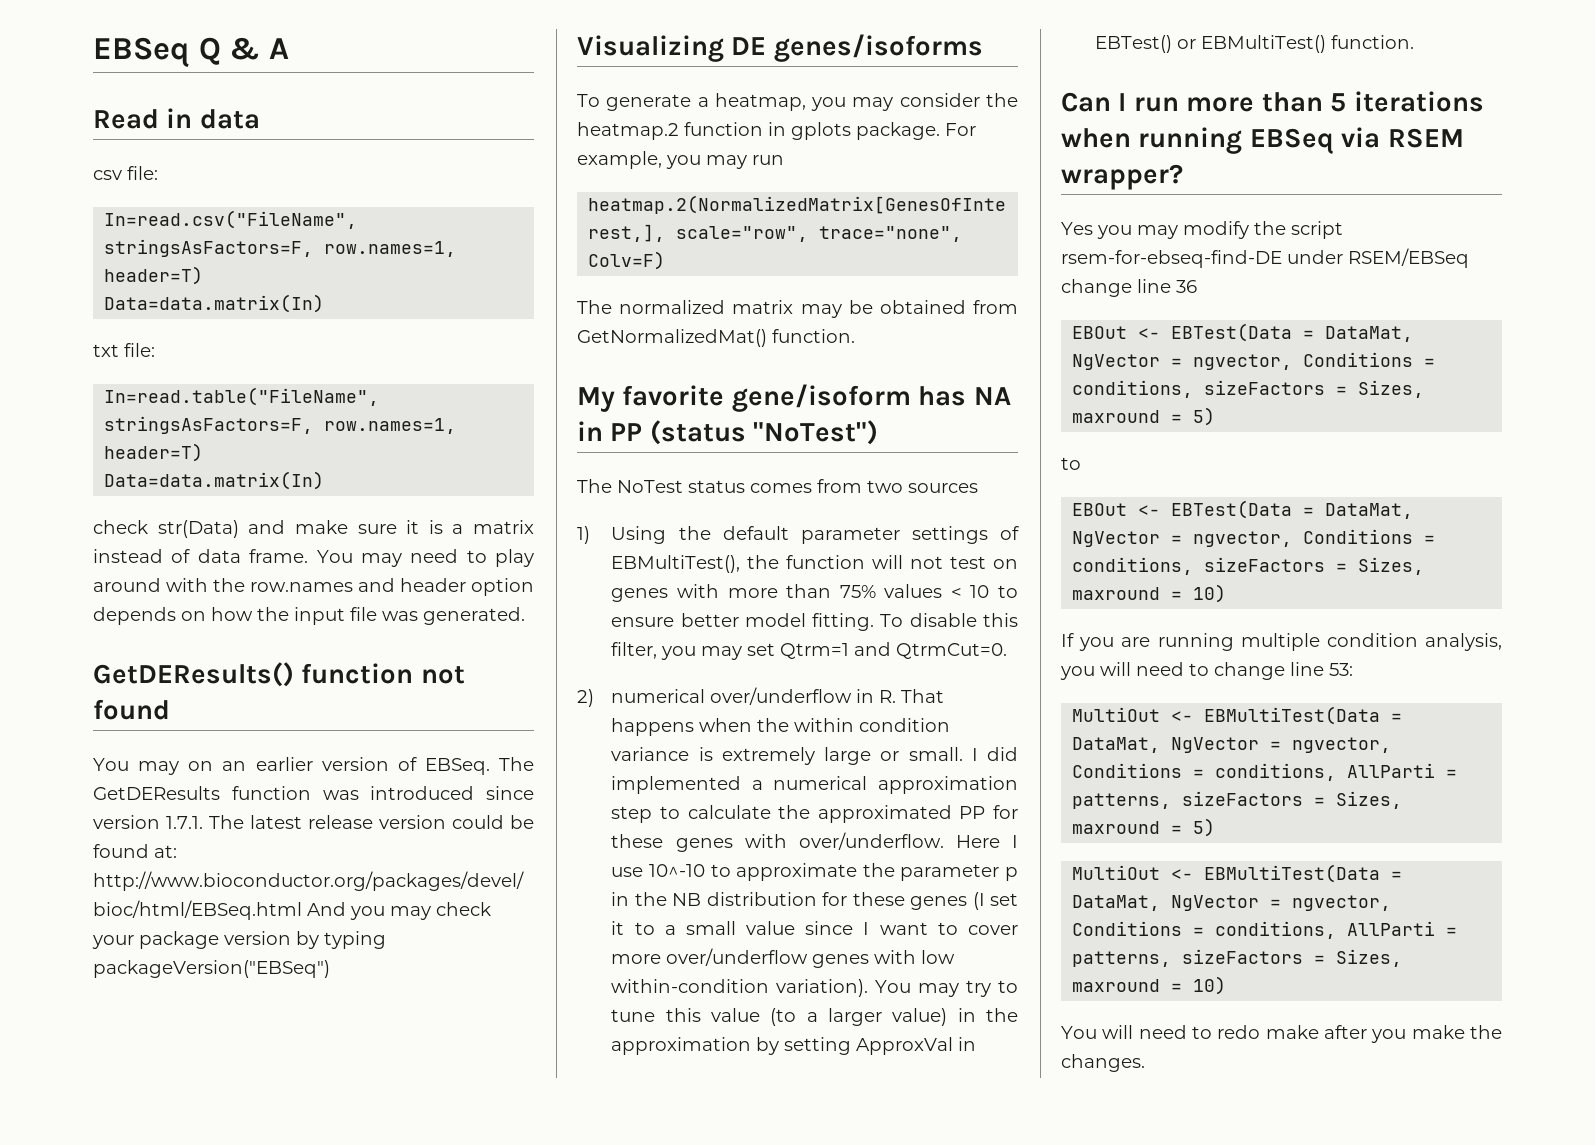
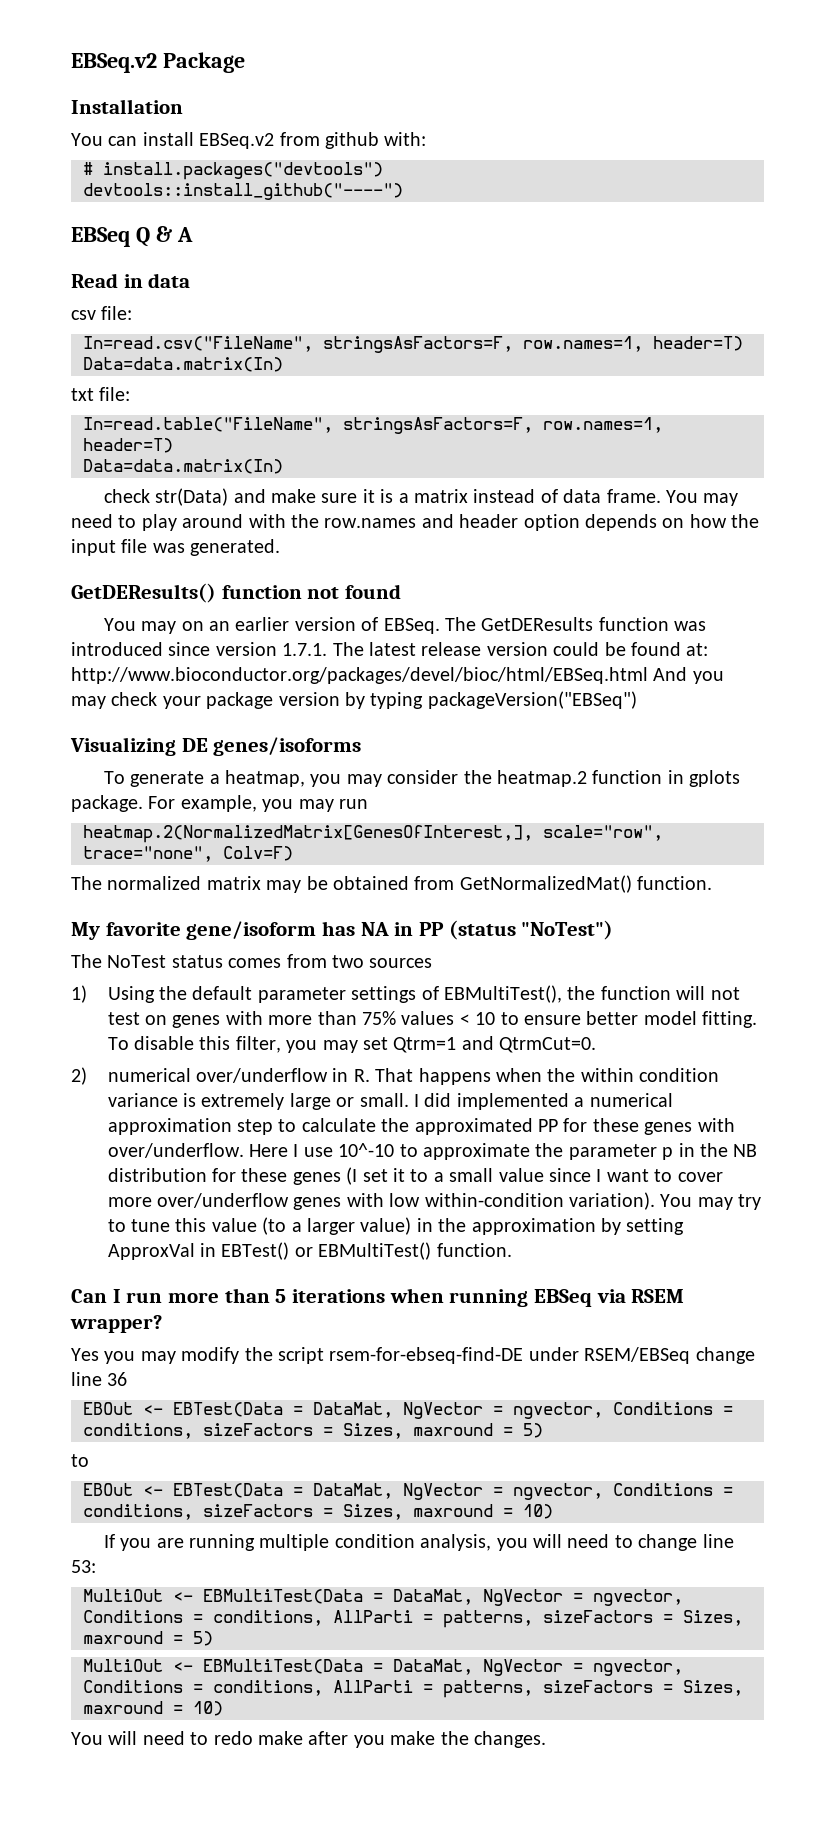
(93, 52) none -> [71,52,245,73] [71,99,183,114] [71,132,427,149] [83,162,383,180] [83,183,403,200] EBSeq.v2 Package // Installation // You can install EBSeq.v2 from github with: // # install.packages("devtools") // devtools::install_github("----") //

